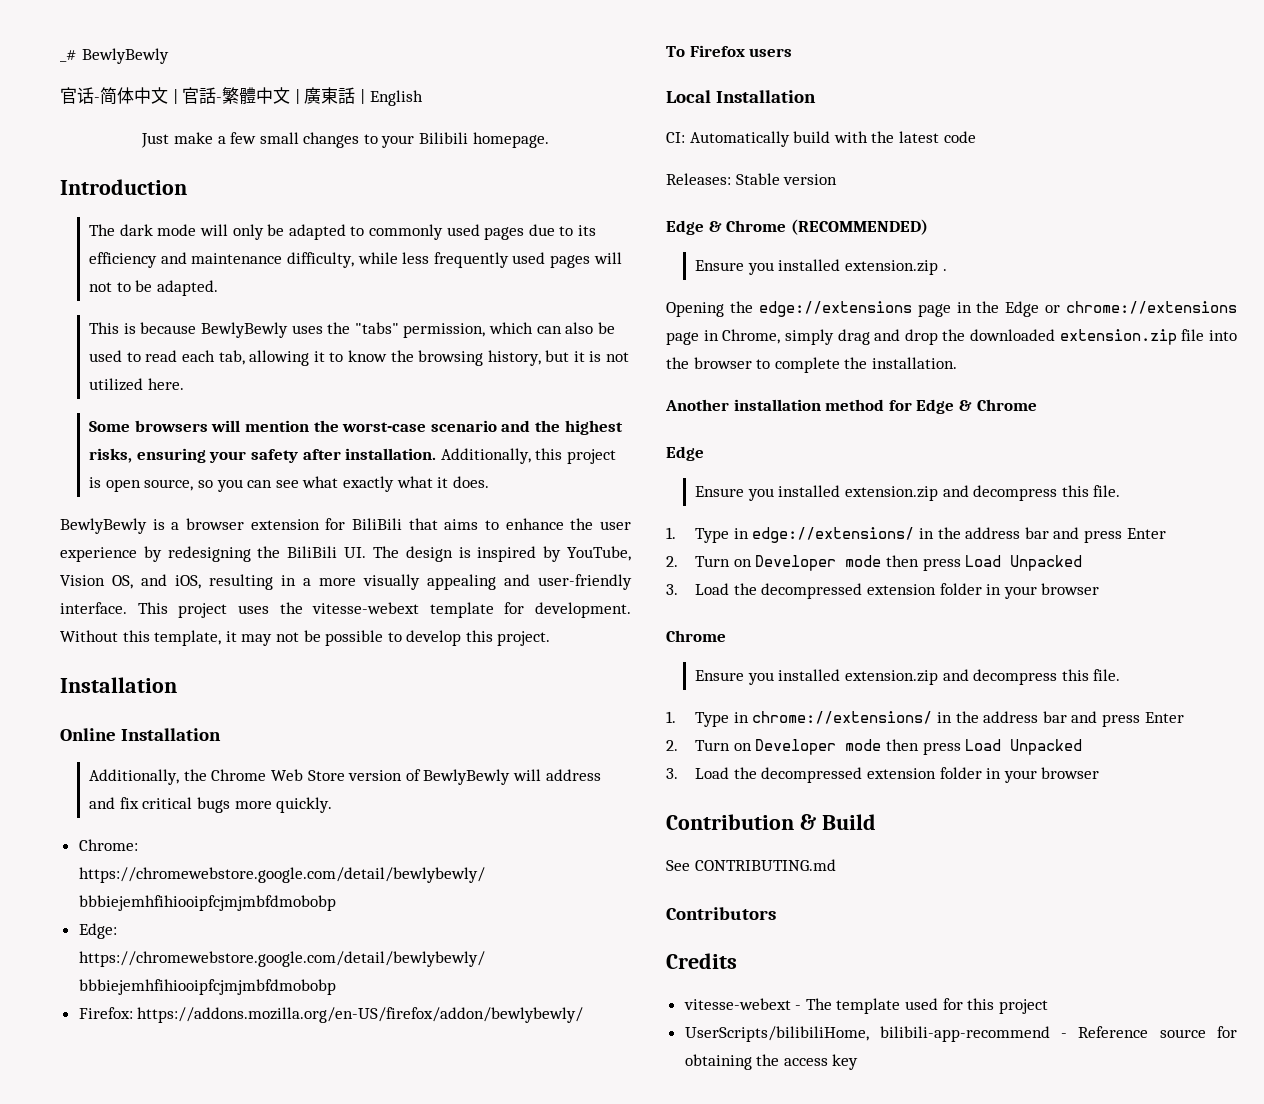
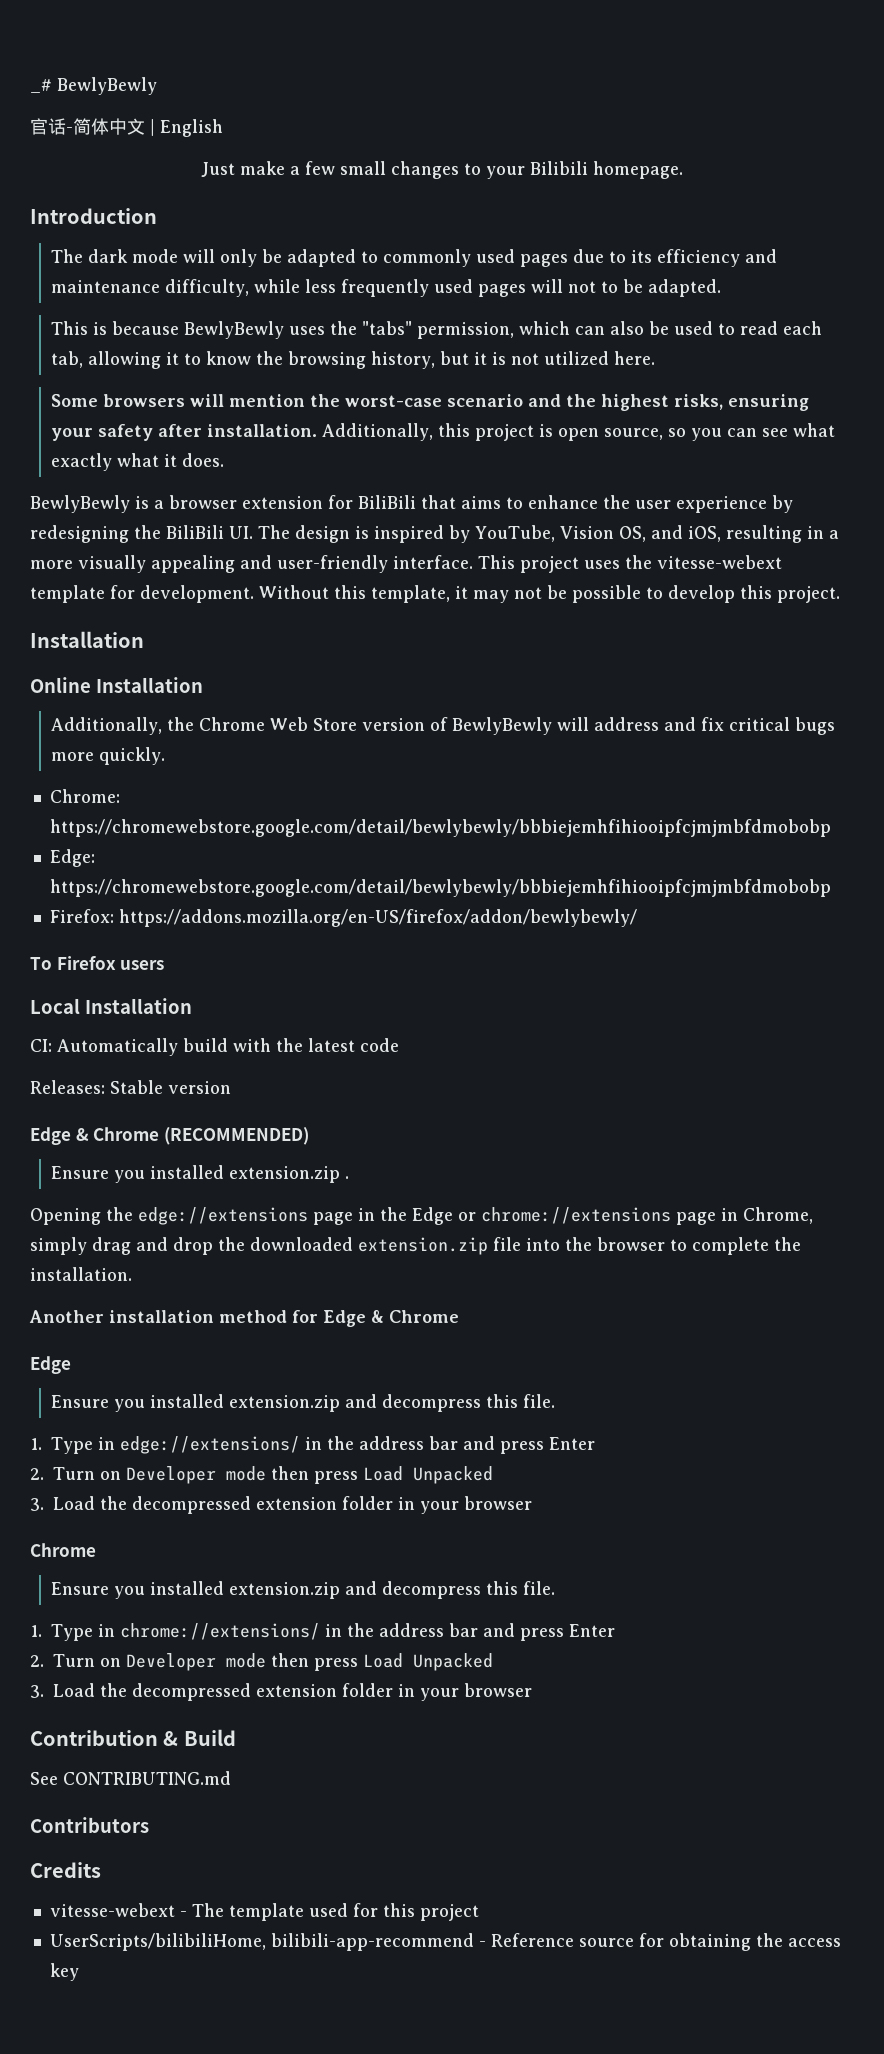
[182,87,365,104] 官話-繁體中文 | 廣東話 | -> (155, 127) none

